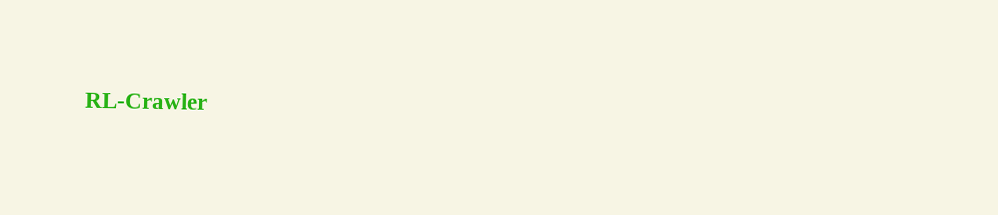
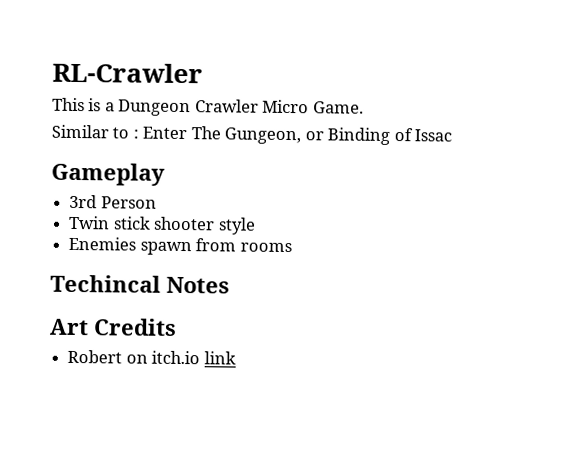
(208, 100) none -> [52,97,364,117] [51,124,453,145] [51,162,165,186] [69,194,157,209] [68,215,256,235] [68,236,292,256] [50,274,230,294] [49,318,177,336] [67,349,236,365] // This is a Dungeon Crawler Micro Game. // Similar to : Enter The Gungeon, or Binding of Issac // Gameplay // 3rd Person // Twin stick shooter style // Enemies spawn from rooms // Techincal Notes // Art Credits // Robert on itch.io link

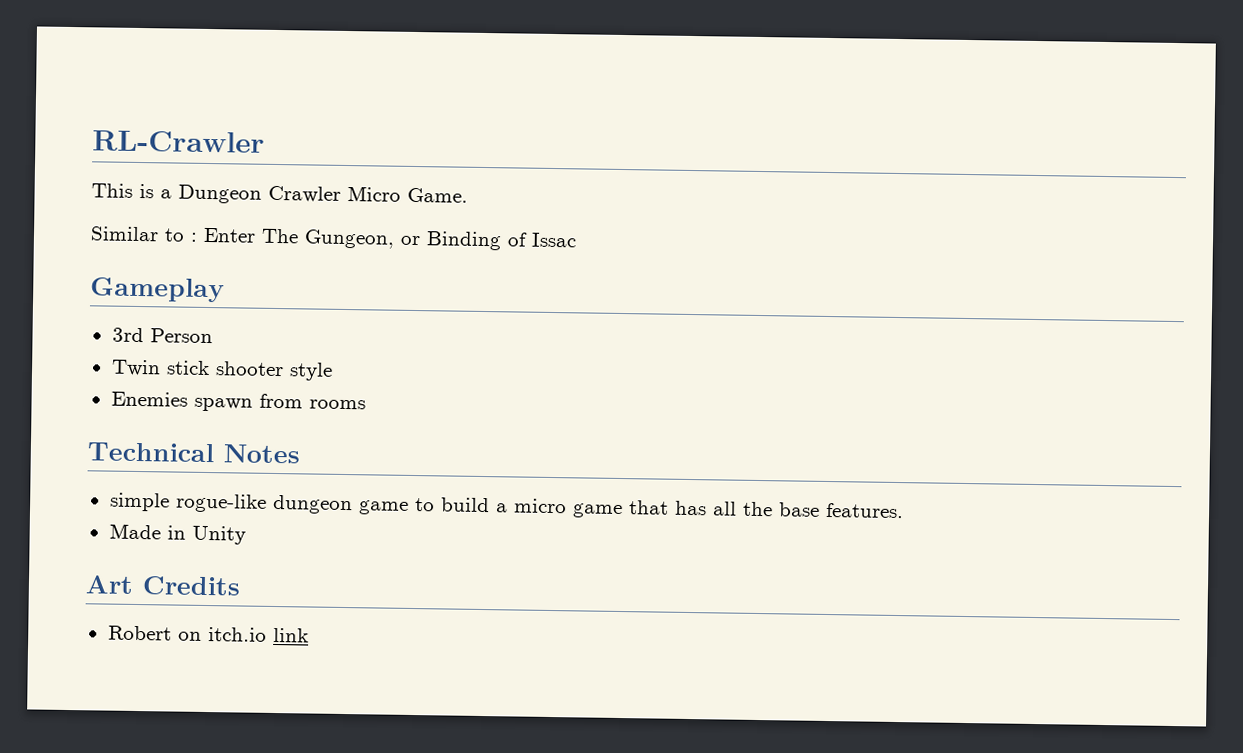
[50,274,161,293] Techincal -> [87,442,214,463] Technical
(230, 285) none -> [109,492,904,519] [108,523,246,545] // simple rogue-like dungeon game to build a micro game that has all the base features. // Made in Unity

